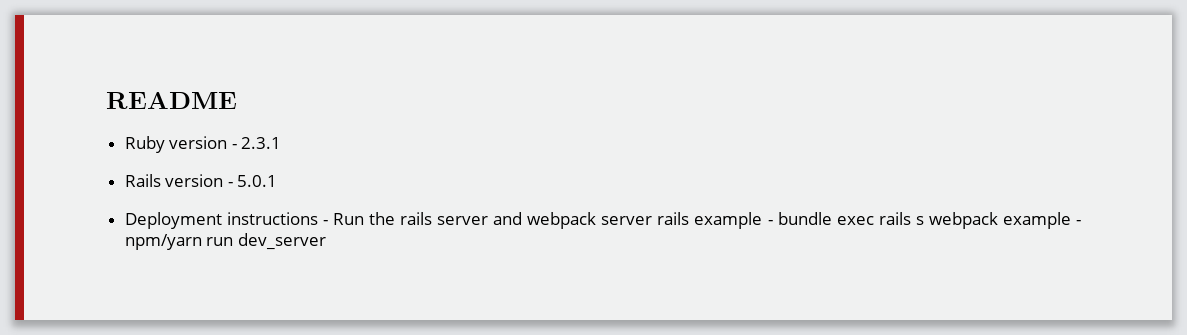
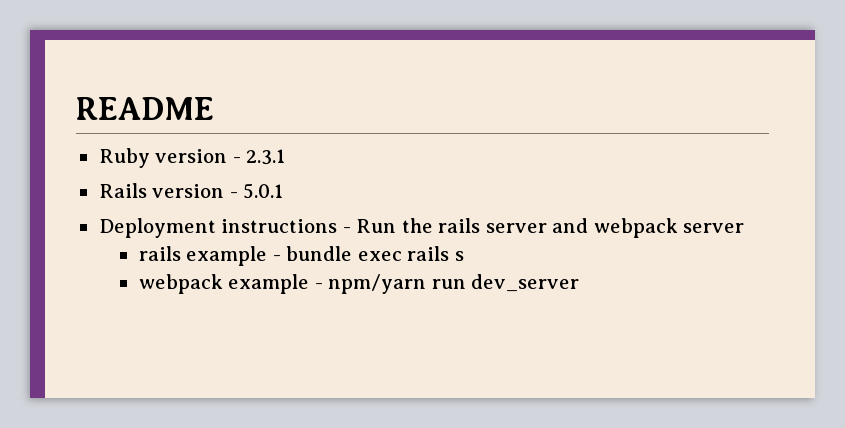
(653, 220) none -> (745, 228) //
(924, 220) none -> (465, 256) //

